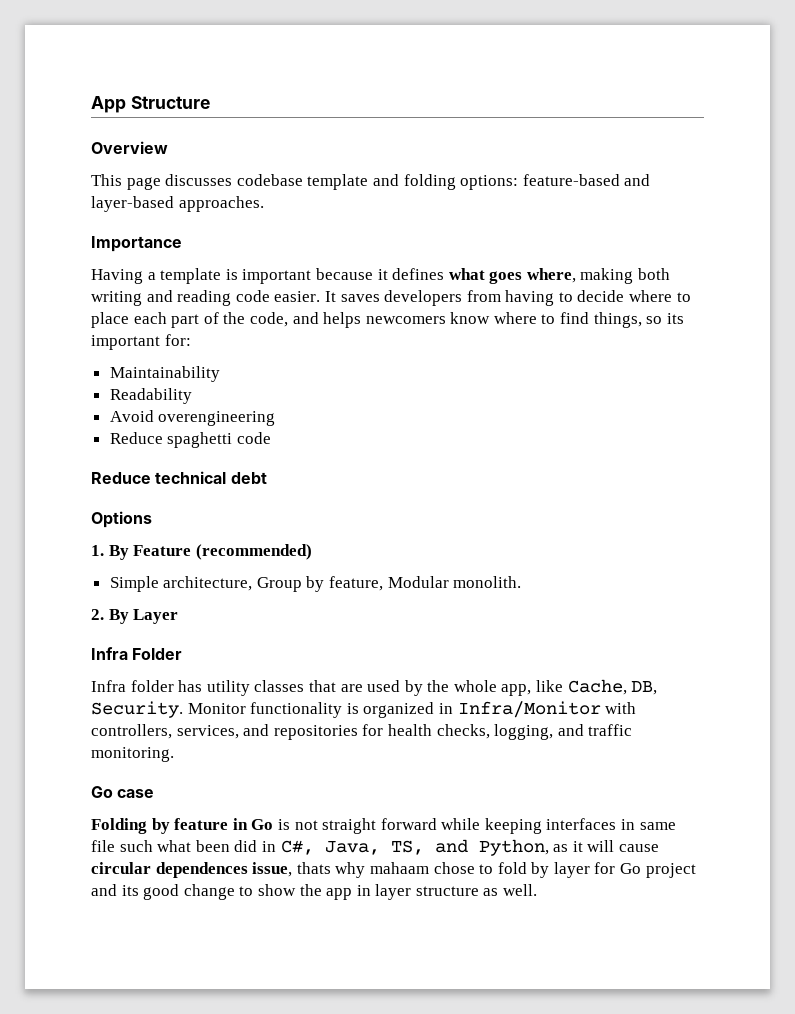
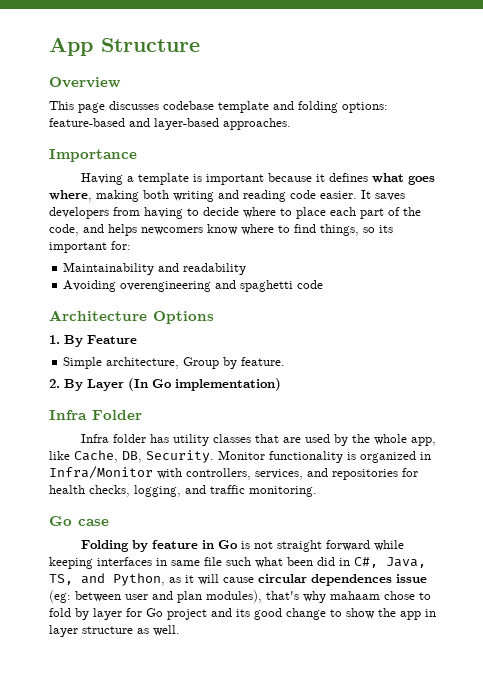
[109,388,192,404] [109,410,154,422] // Readability // Avoid -> [158,263,247,275] [63,280,117,292] and readability // Avoiding
[109,432,163,444] // Reduce -> [215,280,237,289] and
[91,471,267,484] Reduce technical debt // -> [49,310,147,321] Architecture
[195,544,312,560] (recommended) -> (137, 339) none
[329,576,522,591] feature, Modular monolith. -> [241,357,286,366] feature.
(179, 616) none -> [128,378,281,391] (In Go implementation)
[252,862,331,877] issue, thats -> [396,574,427,583] [49,590,299,603] issue (eg: between user and plan modules), that's

